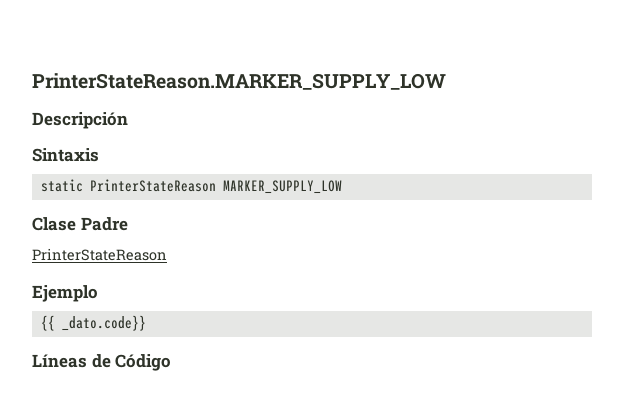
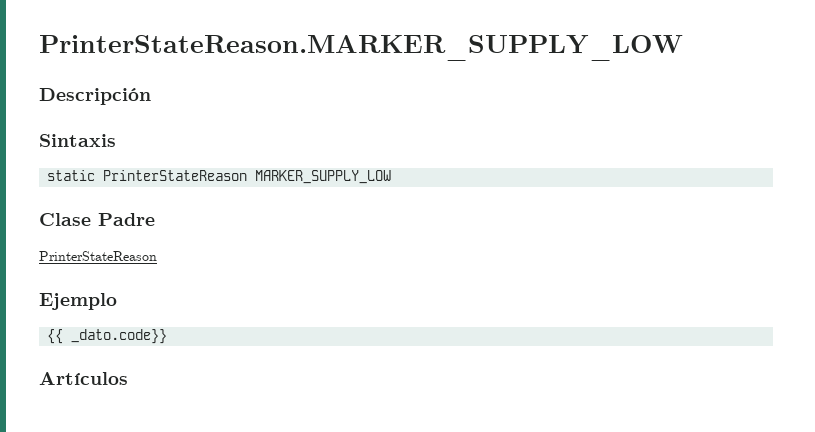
[32,354,172,371] Líneas de Código -> [39,372,128,385] Artículos

